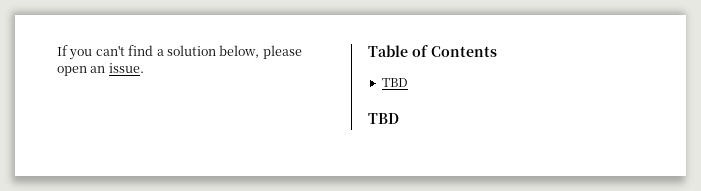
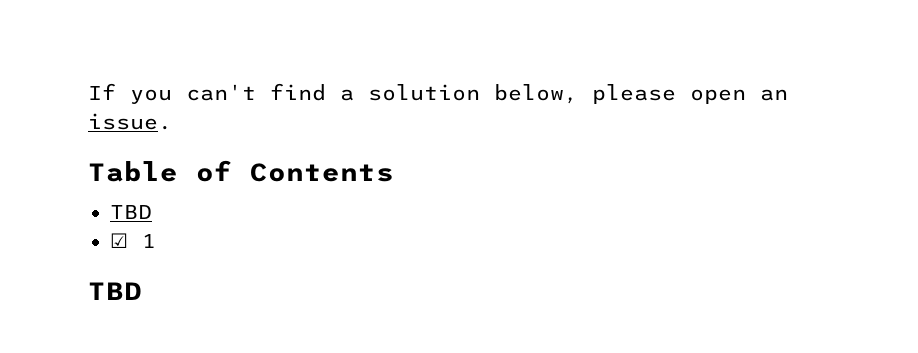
(408, 82) none -> [110,233,156,248] // ☑ 1

